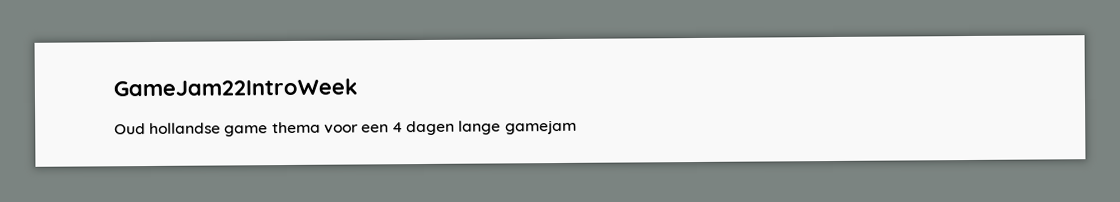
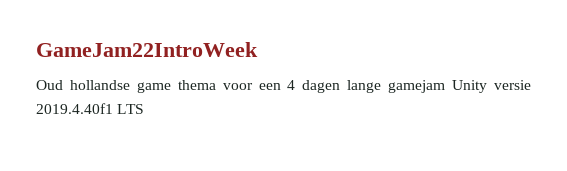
(577, 127) none -> [452,80,532,93] [36,103,145,114] Unity versie 2019.4.40f1 LTS

